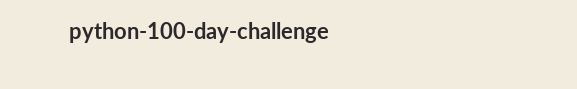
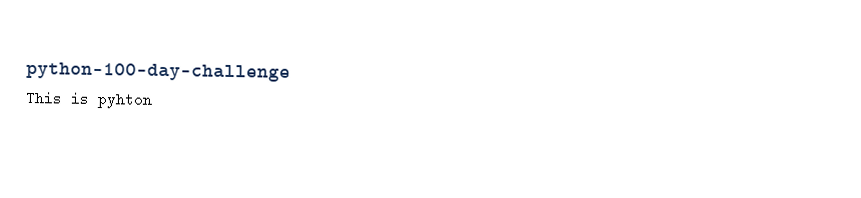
(329, 32) none -> [25,90,153,109] // This is pyhton

